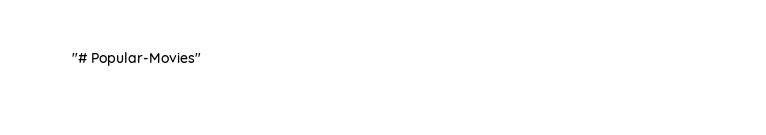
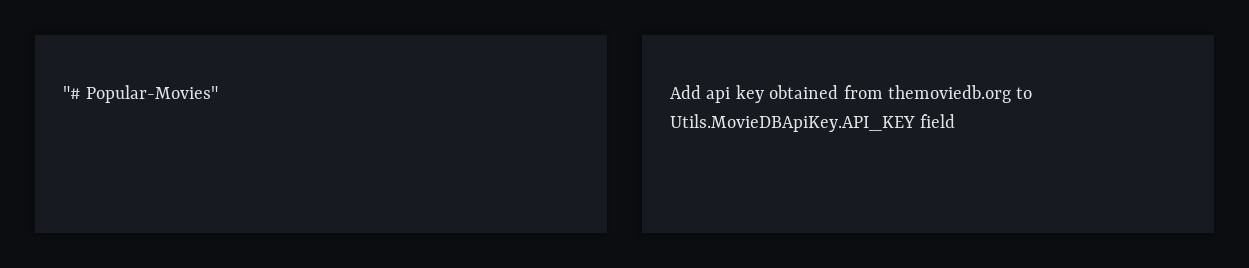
(201, 59) none -> [670,85,1033,103] [670,114,956,132] // Add api key obtained from themoviedb.org to Utils.MovieDBApiKey.API_KEY field

